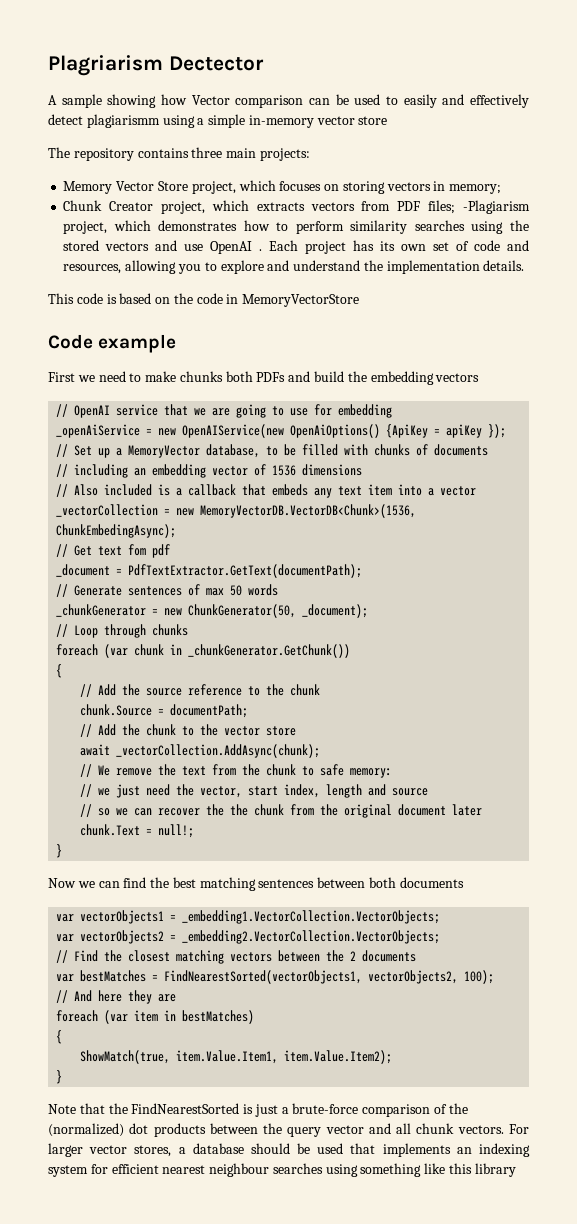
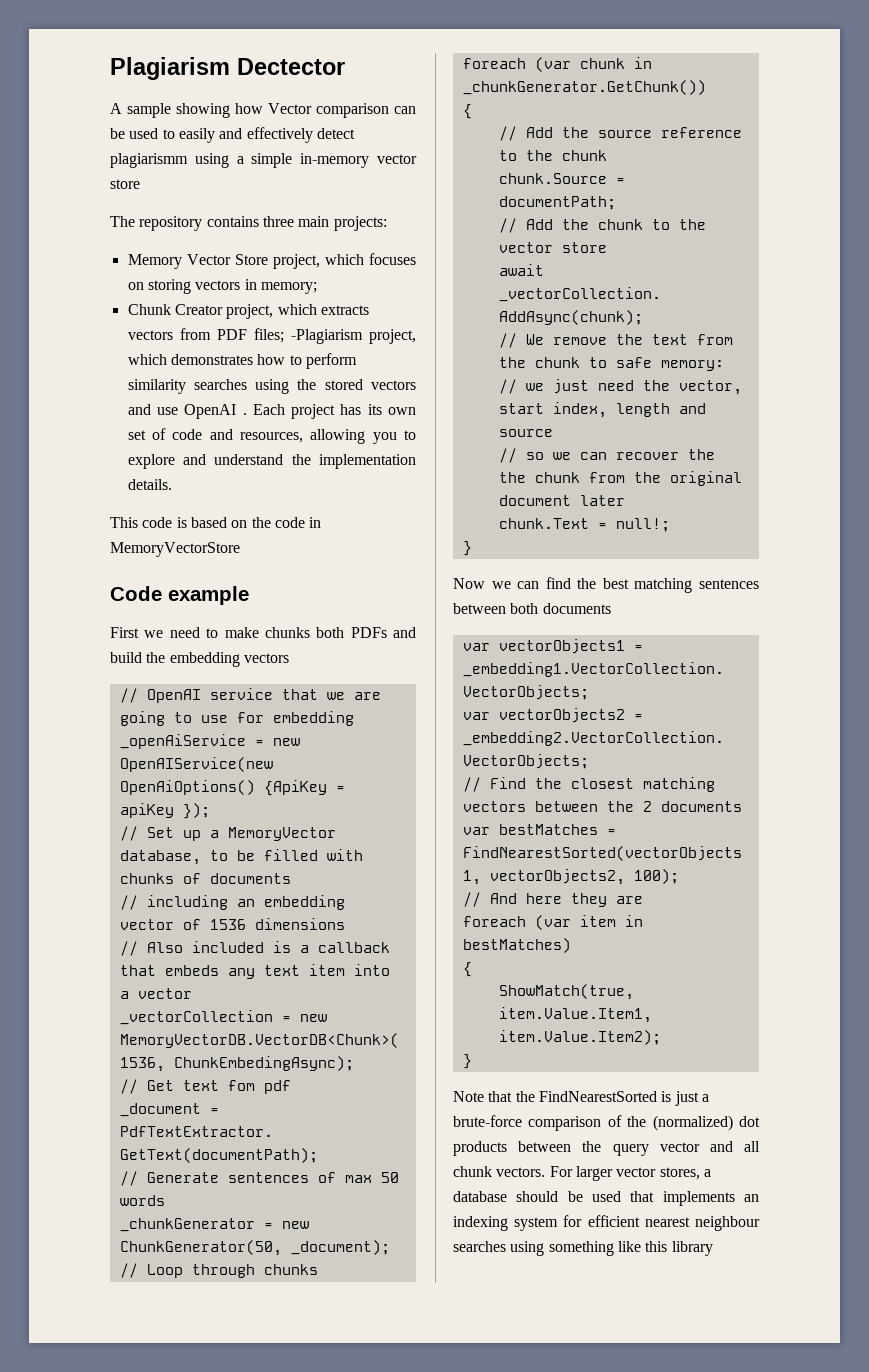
[48,55,163,76] Plagriarism -> [110,57,230,80] Plagiarism

